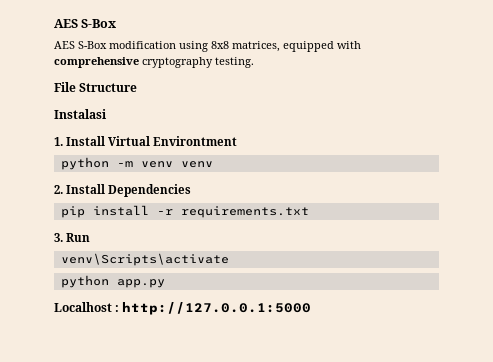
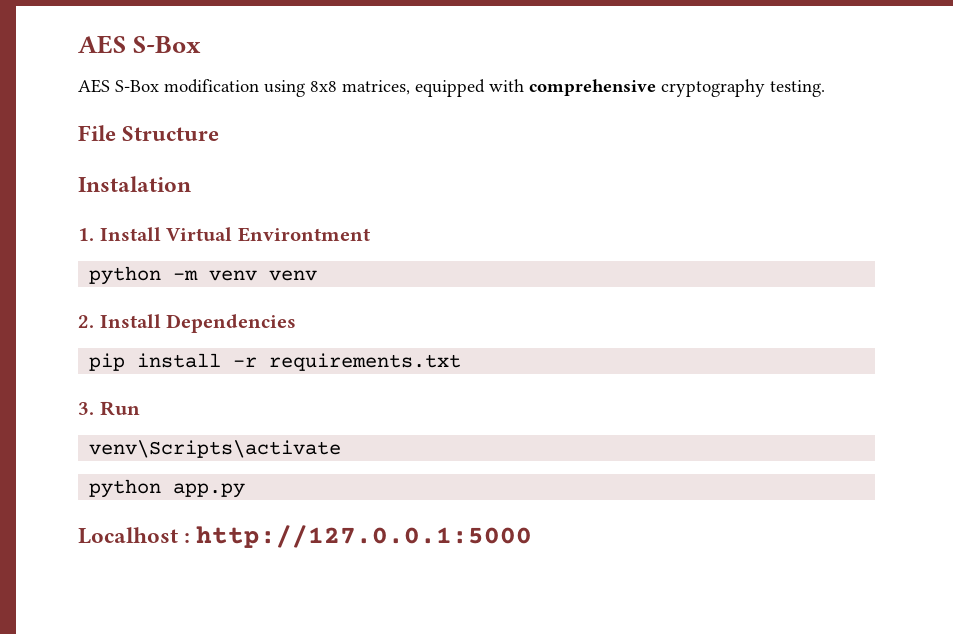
[54,109,107,119] Instalasi -> [78,176,191,192] Instalation

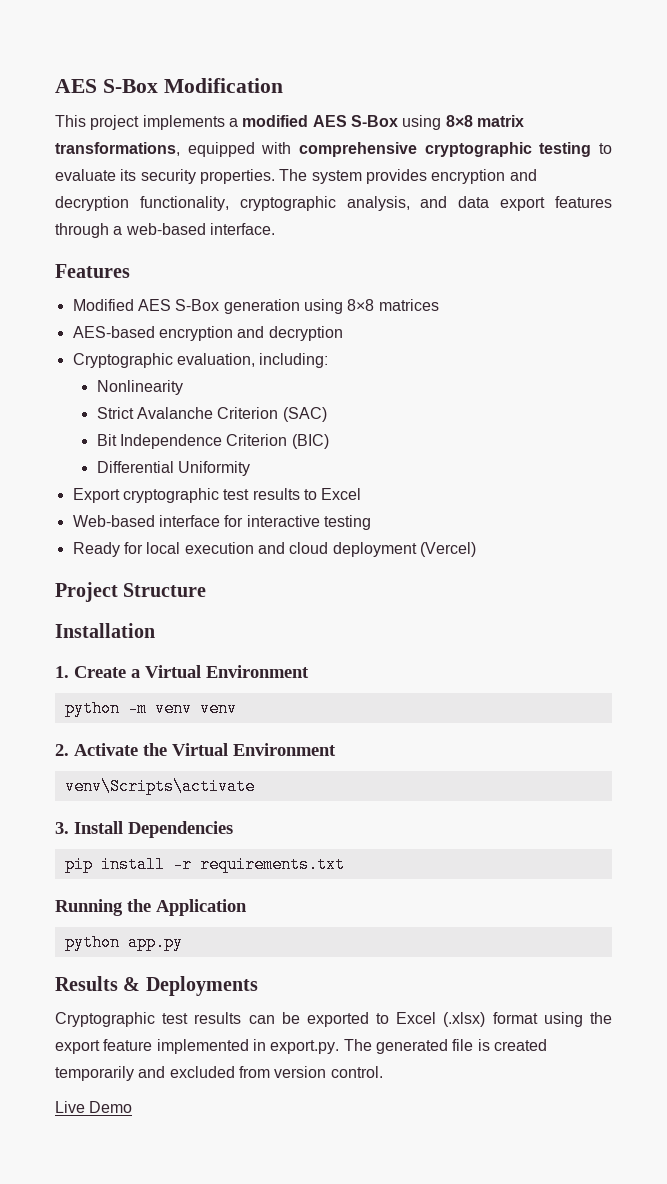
[78,35,202,54] [78,79,410,97] AES S-Box // AES S-Box modification using 8x8 matrices, -> [55,78,283,93] [55,115,524,130] [55,142,180,156] AES S-Box Modification // This project implements a modified AES S-Box using 8×8 matrix transformations,
[661,79,825,97] [78,125,116,141] cryptography testing. // File -> [424,142,613,157] [55,169,537,184] [55,196,612,211] [55,223,275,238] [55,264,130,278] [72,299,439,314] [72,326,343,341] [72,353,329,368] [96,380,183,395] [96,407,327,422] [96,434,329,449] [96,461,250,476] [72,488,362,503] [72,515,371,530] [72,542,476,557] [55,582,118,602] cryptographic testing to evaluate its security properties. The system provides encryption and decryption functionality, cryptographic analysis, and data export features through a web-based interface. // Features // Modified AES S-Box generation using 8×8 matrices // AES-based encryption and decryption // Cryptographic evaluation, including: // Nonlinearity // Strict Avalanche Criterion (SAC) // Bit Independence Criterion (BIC) // Differential Uniformity // Export cryptographic test results to Excel // Web-based interface for interactive testing // Ready for local execution and cloud deployment (Vercel) // Project
[78,176,191,192] Instalation -> [55,623,155,638] Installation
[99,227,370,242] Install Virtual Environtment -> [74,665,309,678] Create a Virtual Environment
(94, 321) none -> [74,743,336,756] [64,778,255,795] [55,822,69,834] Activate the Virtual Environment // venv\Scripts\activate // 3.
[78,401,140,416] [89,440,342,458] 3. Run // venv\Scripts\activate -> [55,899,247,916] Running the Application
[78,525,533,548] Localhost : http://127.0.0.1:5000 -> [55,976,258,996] [55,1012,612,1027] [55,1039,547,1054] [55,1066,383,1081] [55,1101,133,1113] Results & Deployments // Cryptographic test results can be exported to Excel (.xlsx) format using the export feature implemented in export.py. The generated file is created temporarily and excluded from version control. // Live Demo

